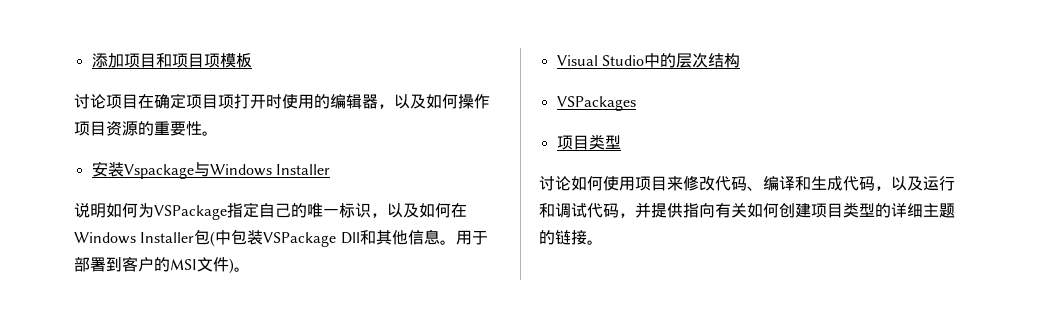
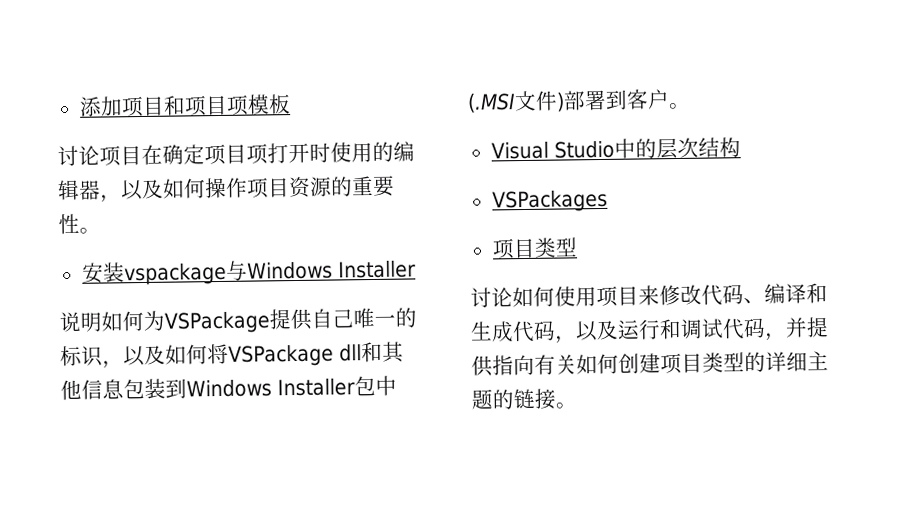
[123,164,194,179] Vspackage -> [123,262,227,286] vspackage
[227,202,467,218] [74,229,488,247] [74,256,234,274] 指定自己的唯一标识，以及如何在Windows Installer包(中包装VSPackage Dll和其他信息。用于部署到客户的MSI文件) -> [268,307,417,331] [60,341,405,369] [60,375,397,401] [467,89,670,113] 提供自己唯一的标识，以及如何将VSPackage dll和其他信息包装到Windows Installer包中(.MSI文件)部署到客户

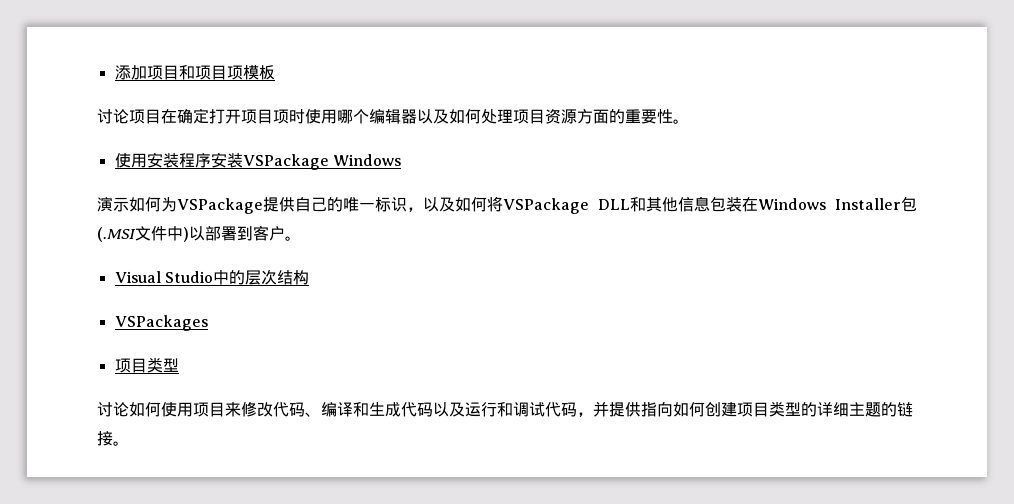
[204,141,415,166] [57,177,248,203] 项目项打开时使用的编辑器，以及如何操作 -> [209,109,513,124] 打开项目项时使用哪个编辑器以及如何处理
(332, 186) none -> [577,109,609,124] 方面
[81,260,416,286] [59,311,102,333] 安装vspackage与Windows Installer // 说明 -> [114,152,401,170] [97,197,129,212] 使用安装程序安装VSPackage Windows // 演示
[352,307,417,329] 唯一的 -> [327,197,375,212] 的唯一
[338,344,362,362] dll -> [598,199,630,210] DLL
[165,378,187,399] 到 -> [742,197,758,212] 在
[375,375,397,396] 中 -> (917, 204) none
[556,92,565,112] ) -> [167,226,205,242] 中)以
[555,335,577,344] ， -> (433, 409) none
[534,354,577,375] 有关 -> (673, 409) none

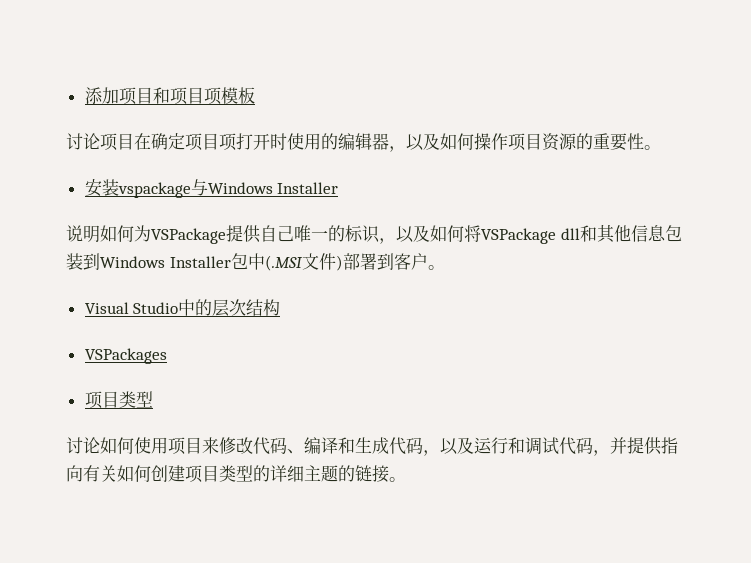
[209,109,513,124] 打开项目项时使用哪个编辑器以及如何处理 -> [185,133,508,152] 项目项打开时使用的编辑器，以及如何操作
[577,109,609,124] 方面 -> (577, 141) none
[114,152,401,170] [97,197,129,212] 使用安装程序安装VSPackage Windows // 演示 -> [84,179,339,198] [66,225,100,243] 安装vspackage与Windows Installer // 说明
[327,197,375,212] 的唯一 -> [294,225,345,242] 唯一的
[598,199,630,210] DLL -> [560,228,580,240] dll
[742,197,758,212] 在 -> [83,253,100,270] 到
(917, 204) none -> [247,253,265,270] 中
[167,226,205,242] 中)以 -> [335,255,343,271] )
(433, 409) none -> [423,450,440,456] ，
(673, 409) none -> [83,465,117,482] 有关

